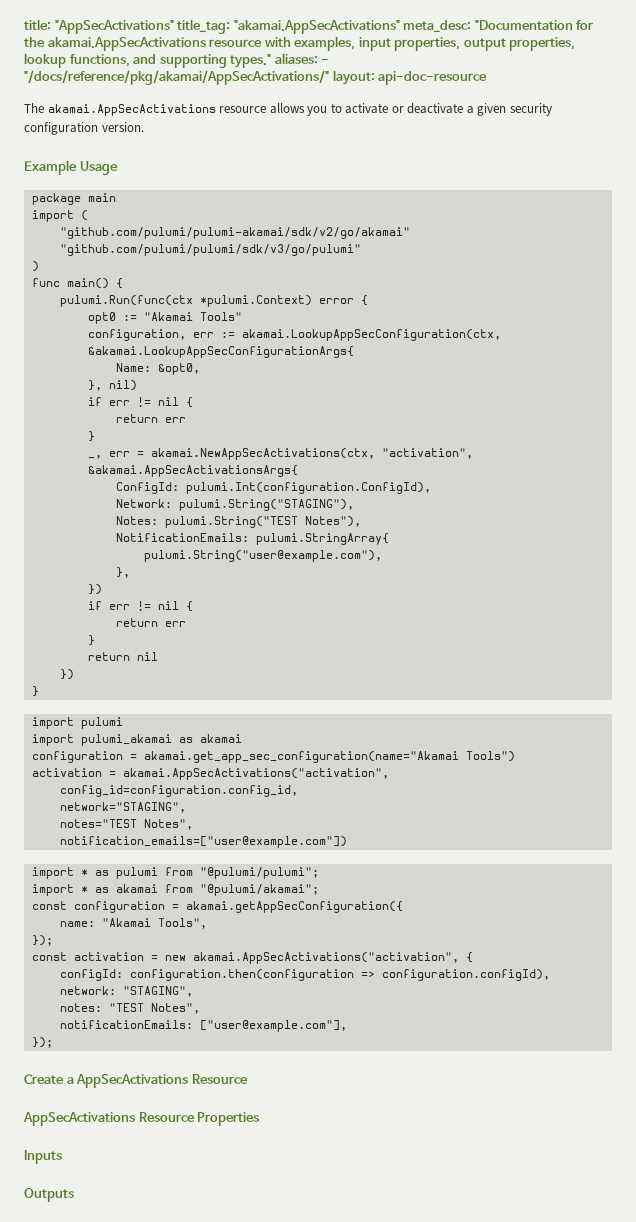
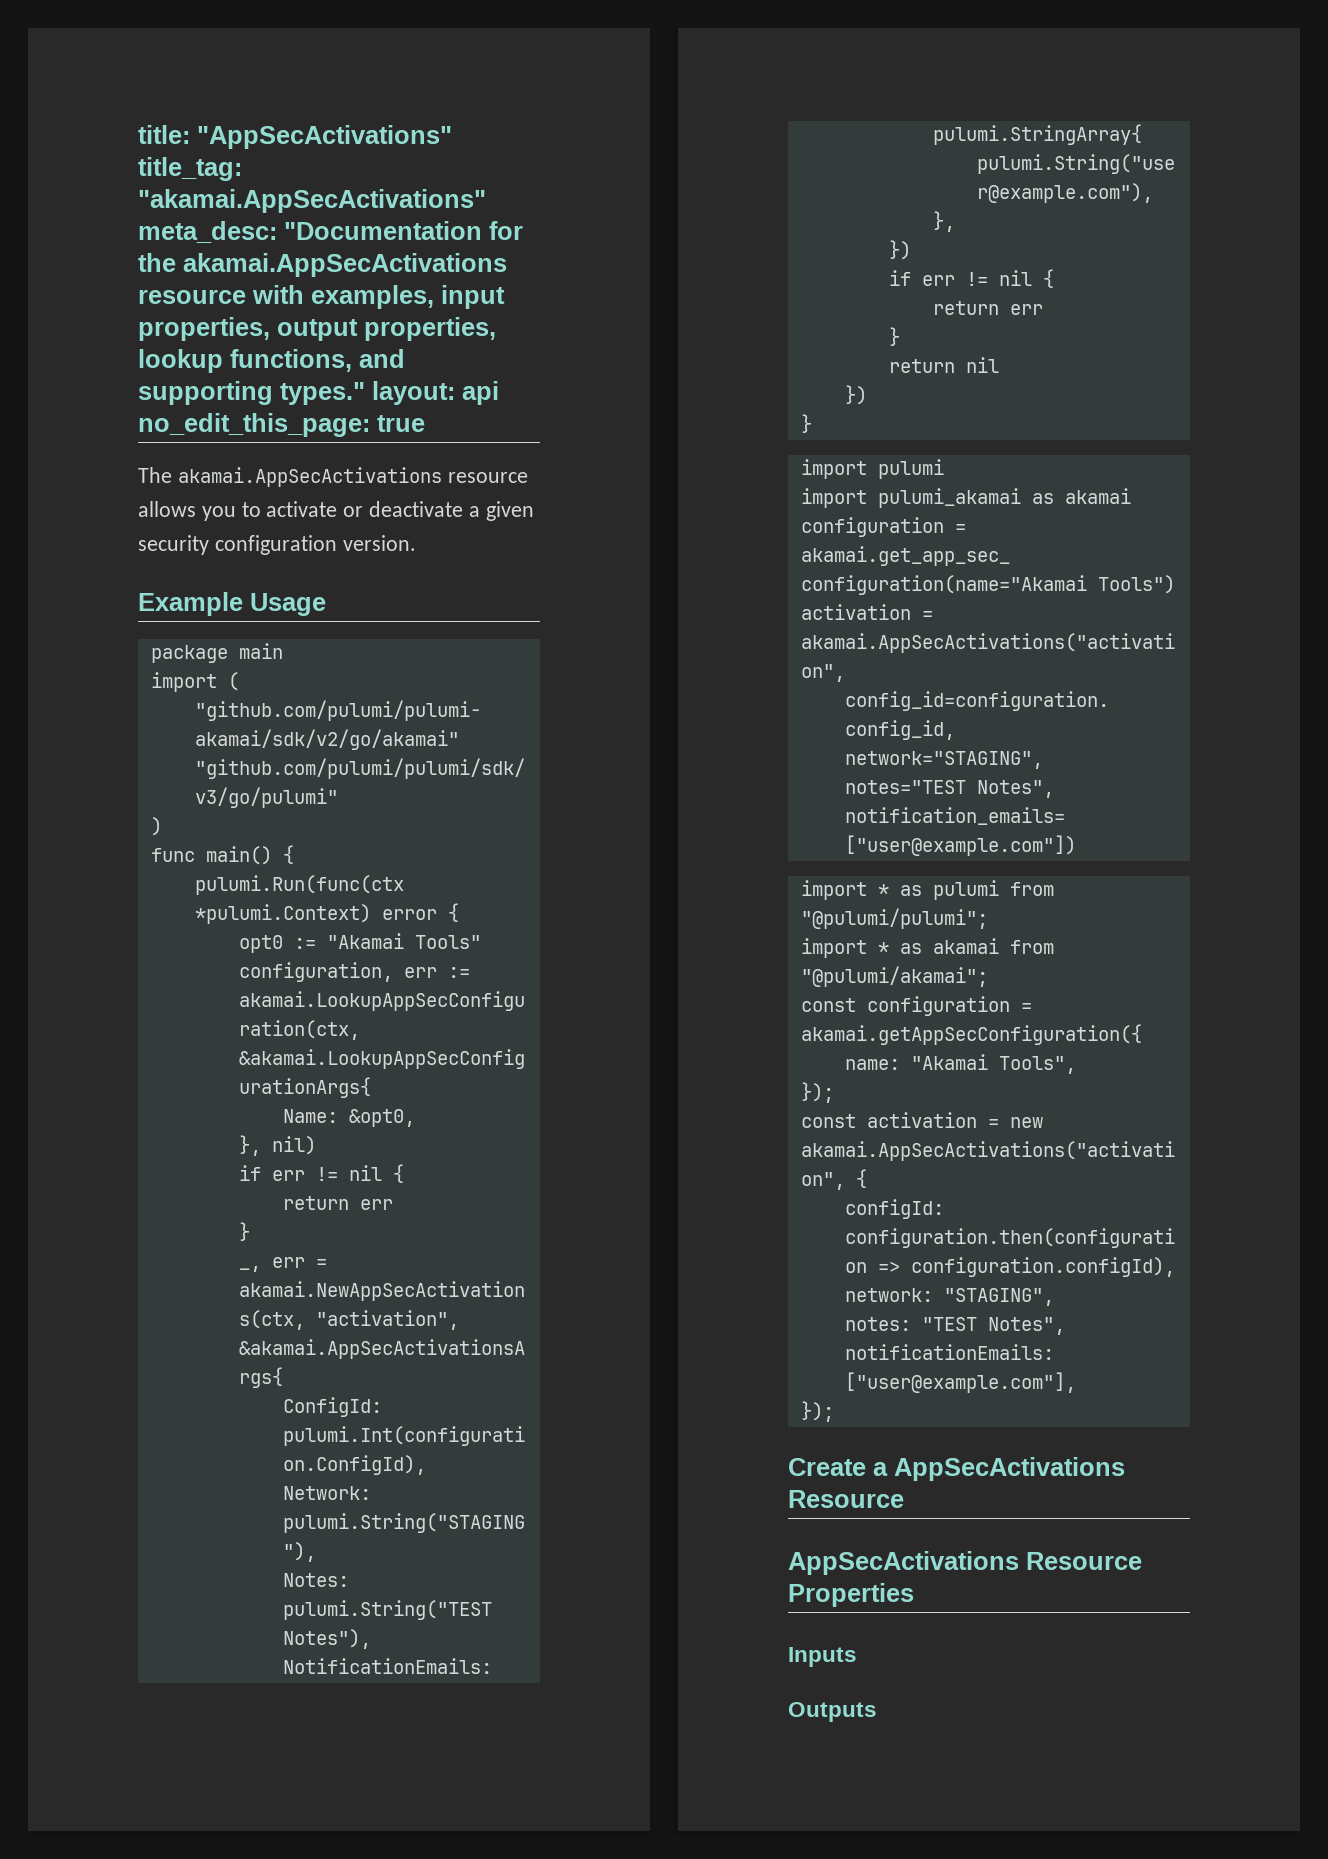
[274,53,330,64] [24,70,488,85] aliases: - "/docs/reference/pkg/akamai/AppSecActivations/" layout: api-doc-resource -> [372,381,499,405] [138,413,425,437] layout: api no_edit_this_page: true

